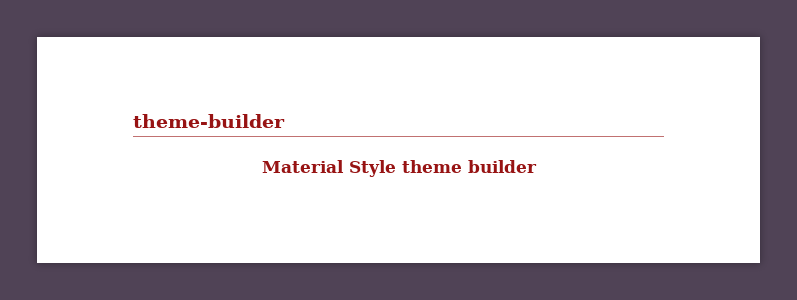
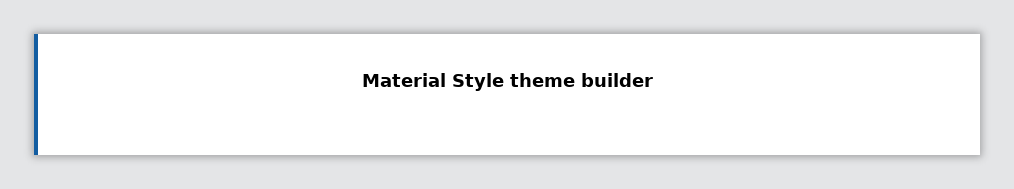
[133,114,285,128] theme-builder // -> (361, 80) none

